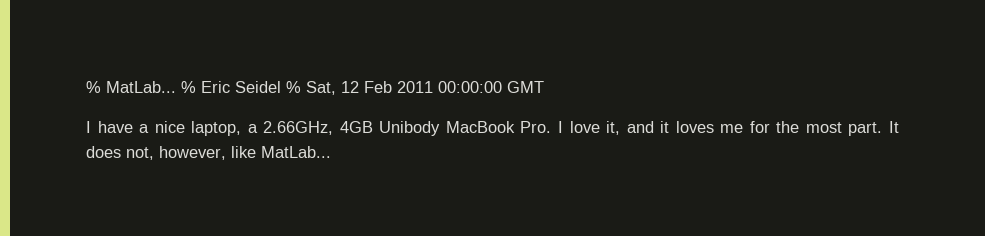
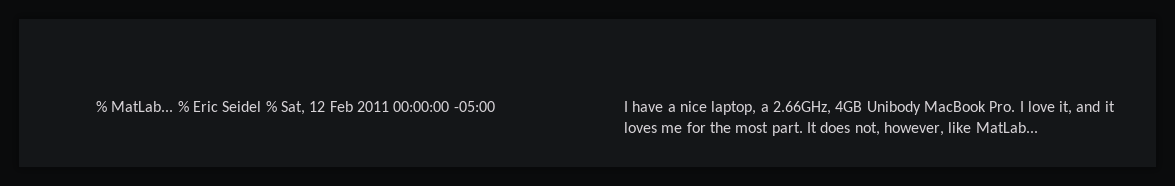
[507,81,544,93] GMT -> [453,101,495,112] -05:00

